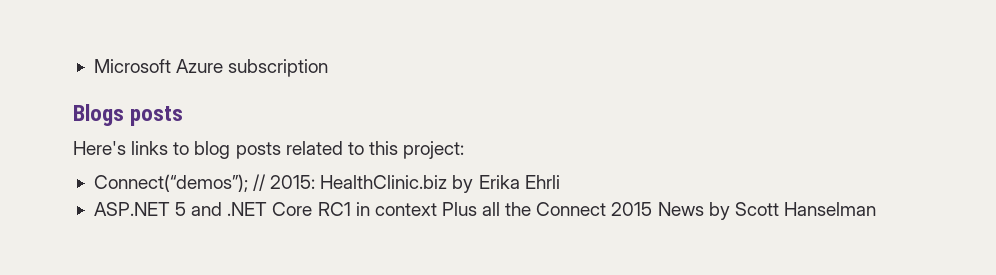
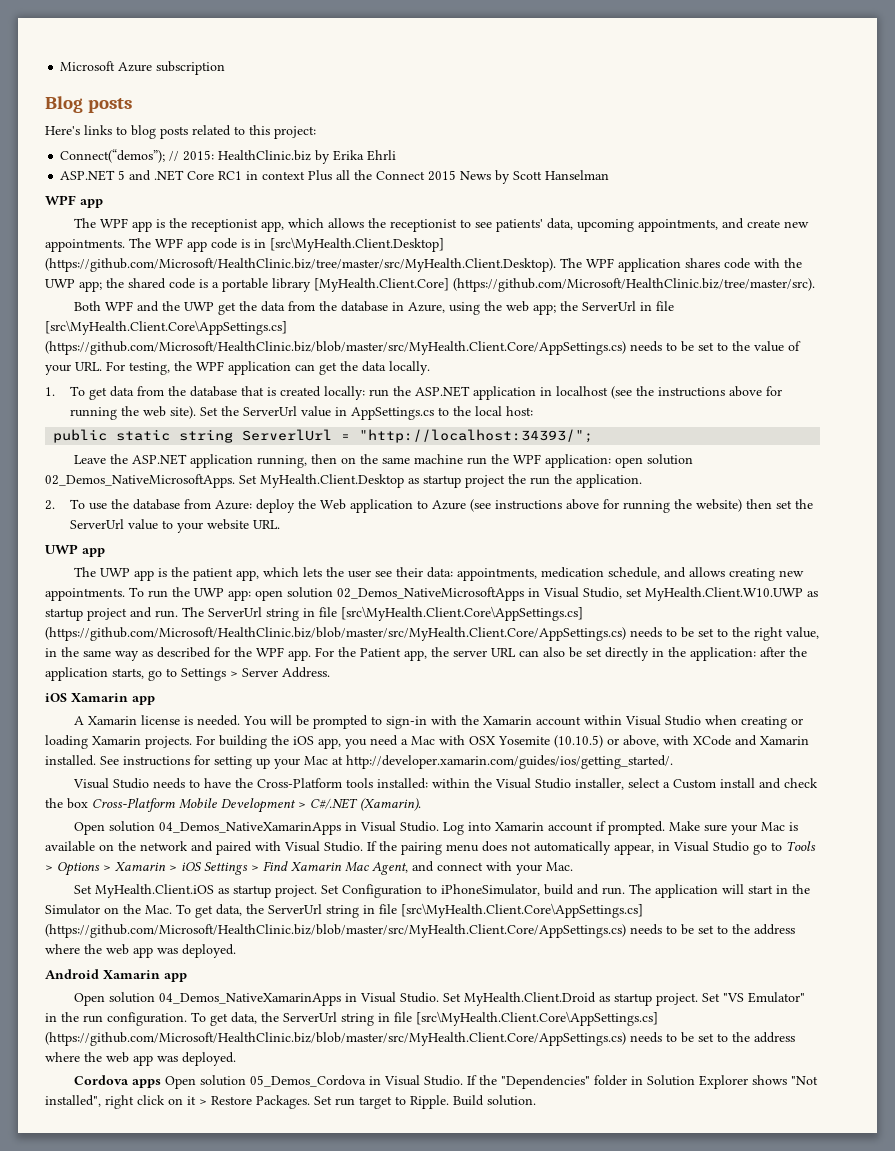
[73,104,124,126] Blogs -> [45,96,83,113] Blog
(876, 209) none -> [45,195,103,208] [73,218,809,232] [45,237,444,252] [45,258,802,272] [45,278,815,292] [73,301,674,315] [45,320,287,335] [45,341,801,355] [45,361,430,375] [45,386,782,400] [69,406,533,420] [53,429,594,443] [73,454,693,468] [45,474,642,488] [45,499,813,513] [69,519,280,533] [45,544,105,557] [73,567,804,581] [45,587,818,601] [45,606,583,621] [45,627,819,641] [45,647,807,661] [45,667,330,681] [45,693,155,705] [73,715,803,729] [45,735,809,749] [45,755,673,769] [72,778,818,790] [45,798,421,813] [73,821,798,835] [45,841,816,855] [45,861,573,876] [73,884,810,898] [45,903,643,918] [45,924,795,938] [45,944,236,958] [45,969,187,982] [73,992,805,1006] [45,1011,658,1026] [45,1032,795,1046] [45,1052,236,1066] [73,1075,818,1089] [45,1095,536,1109] // WPF app // The WPF app is the receptionist app, which allows the receptionist to see patients' data, upcoming appointments, and create new appointments. The WPF app code is in [src\MyHealth.Client.Desktop] (https://github.com/Microsoft/HealthClinic.biz/tree/master/src/MyHealth.Client.Desktop). The WPF application shares code with the UWP app; the shared code is a portable library [MyHealth.Client.Core] (https://github.com/Microsoft/HealthClinic.biz/tree/master/src). // Both WPF and the UWP get the data from the database in Azure, using the web app; the ServerUrl in file [src\MyHealth.Client.Core\AppSettings.cs] (https://github.com/Microsoft/HealthClinic.biz/blob/master/src/MyHealth.Client.Core/AppSettings.cs) needs to be set to the value of your URL. For testing, the WPF application can get the data locally. // 1. To get data from the database that is created locally: run the ASP.NET application in localhost (see the instructions above for running the web site). Set the ServerUrl value in AppSettings.cs to the local host: // public static string ServerlUrl = "http://localhost:34393/"; // Leave the ASP.NET application running, then on the same machine run the WPF application: open solution 02_Demos_NativeMicrosoftApps. Set MyHealth.Client.Desktop as startup project the run the application. // 2. To use the database from Azure: deploy the Web application to Azure (see instructions above for running the website) then set the ServerUrl value to your website URL. // UWP app // The UWP app is the patient app, which lets the user see their data: appointments, medication schedule, and allows creating new appointments. To run the UWP app: open solution 02_Demos_NativeMicrosoftApps in Visual Studio, set MyHealth.Client.W10.UWP as startup project and run. The ServerUrl string in file [src\MyHealth.Client.Core\AppSettings.cs] (https://github.com/Microsoft/HealthClinic.biz/blob/master/src/MyHealth.Client.Core/AppSettings.cs) needs to be set to the right value, in the same way as described for the WPF app. For the Patient app, the server URL can also be set directly in the application: after the application starts, go to Settings > Server Address. // iOS Xamarin app // A Xamarin license is needed. You will be prompted to sign-in with the Xamarin account within Visual Studio when creating or loading Xamarin projects. For building the iOS app, you need a Mac with OSX Yosemite (10.10.5) or above, with XCode and Xamarin installed. See instructions for setting up your Mac at http://developer.xamarin.com/guides/ios/getting_started/. // Visual Studio needs to have the Cross-Platform tools installed: within the Visual Studio installer, select a Custom install and check the box Cross-Platform Mobile Development > C#/.NET (Xamarin). // Open solution 04_Demos_NativeXamarinApps in Visual Studio. Log into Xamarin account if prompted. Make sure your Mac is available on the network and paired with Visual Studio. If the pairing menu does not automatically appear, in Visual Studio go to Tools > Options > Xamarin > iOS Settings > Find Xamarin Mac Agent, and connect with your Mac. // Set MyHealth.Client.iOS as startup project. Set Configuration to iPhoneSimulator, build and run. The application will start in the Simulator on the Mac. To get data, the ServerUrl string in file [src\MyHealth.Client.Core\AppSettings.cs] (https://github.com/Microsoft/HealthClinic.biz/blob/master/src/MyHealth.Client.Core/AppSettings.cs) needs to be set to the address where the web app was deployed. // Android Xamarin app // Open solution 04_Demos_NativeXamarinApps in Visual Studio. Set MyHealth.Client.Droid as startup project. Set "VS Emulator" in the run configuration. To get data, the ServerUrl string in file [src\MyHealth.Client.Core\AppSettings.cs] (https://github.com/Microsoft/HealthClinic.biz/blob/master/src/MyHealth.Client.Core/AppSettings.cs) needs to be set to the address where the web app was deployed. // Cordova apps Open solution 05_Demos_Cordova in Visual Studio. If the "Dependencies" folder in Solution Explorer shows "Not installed", right click on it > Restore Packages. Set run target to Ripple. Build solution.

